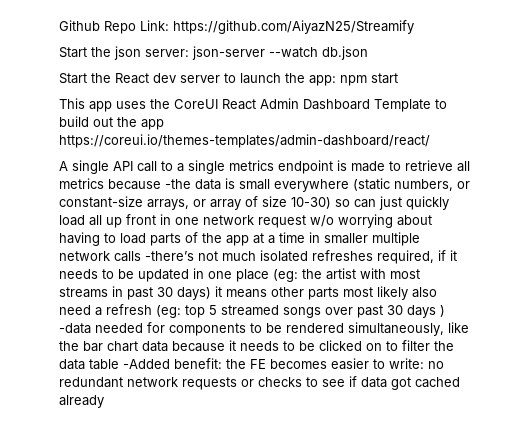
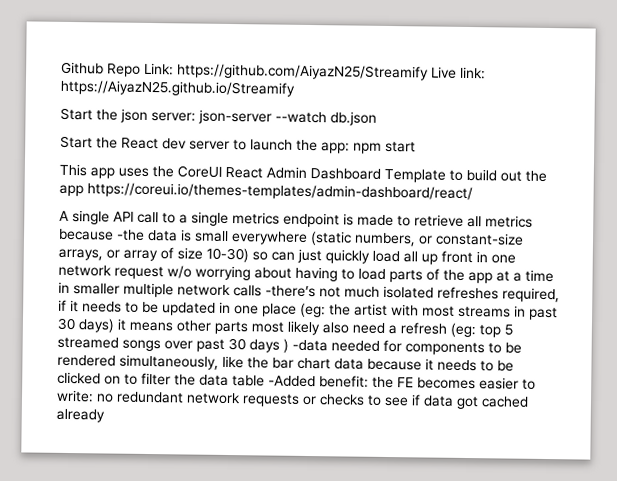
(414, 27) none -> [431,66,486,80] [60,79,295,97] Live link: https://AiyazN25.github.io/Streamify

